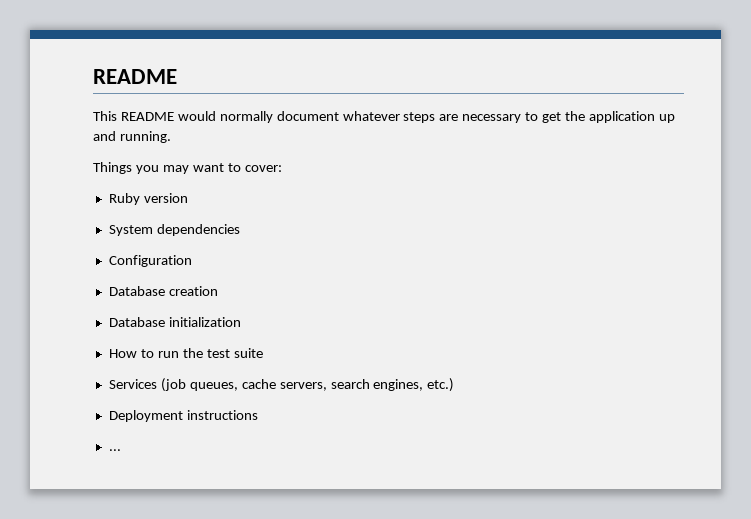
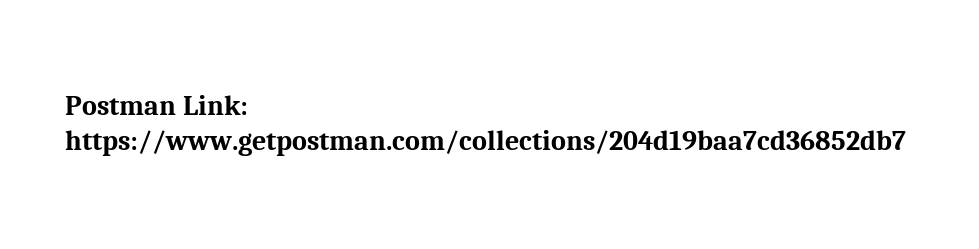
[93,69,177,84] [93,111,675,123] [93,131,171,143] [93,162,282,174] [108,193,188,205] [108,224,240,236] [108,255,192,267] [108,286,218,296] [108,317,241,327] [108,348,263,358] [108,378,455,392] [108,410,258,422] [108,449,121,451] README // This README would normally document whatever steps are necessary to get the application up and running. // Things you may want to cover: // Ruby version // System dependencies // Configuration // Database creation // Database initialization // How to run the test suite // Services (job queues, cache servers, search engines, etc.) // Deployment instructions // ... -> [65,95,249,115] [65,130,906,156] Postman Link: https://www.getpostman.com/collections/204d19baa7cd36852db7

